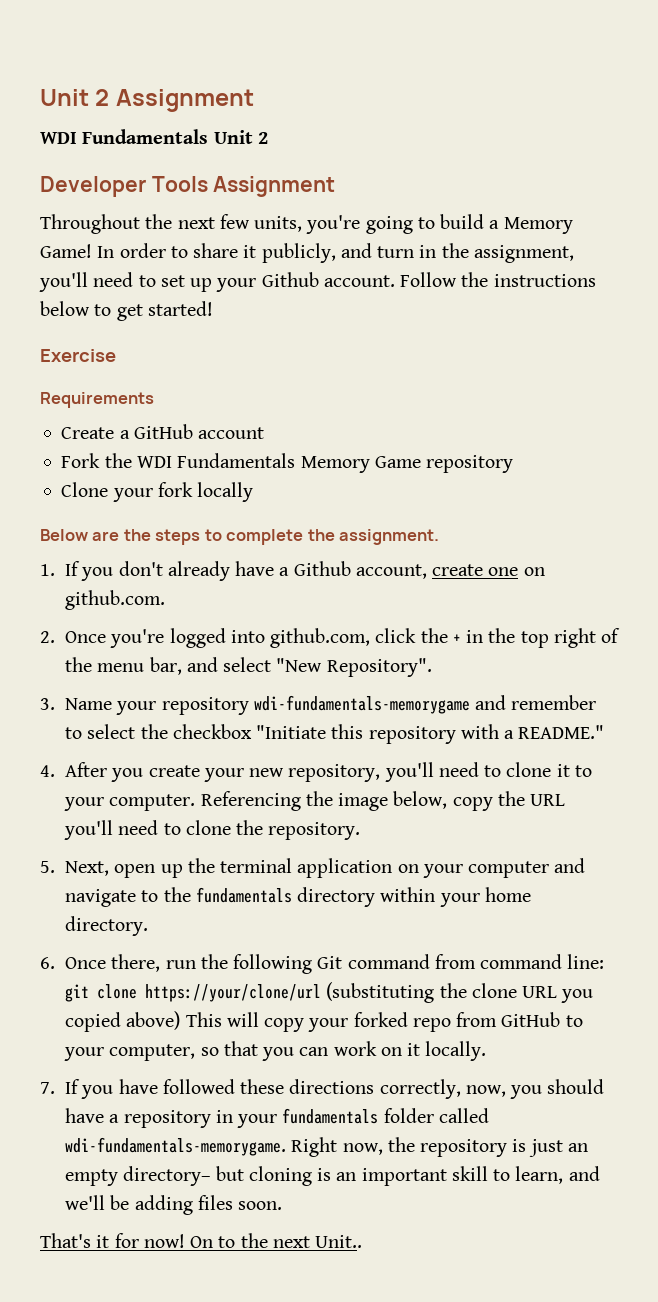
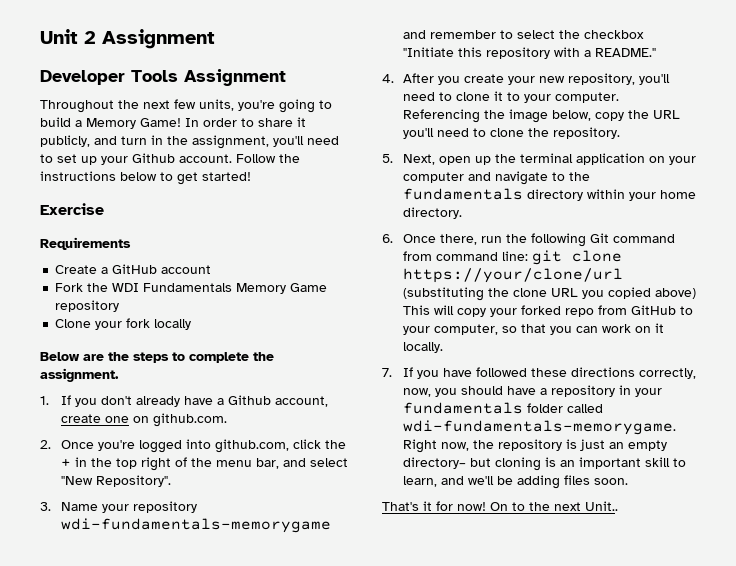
[40,129,268,144] // WDI Fundamentals Unit 2 -> (215, 39) none

